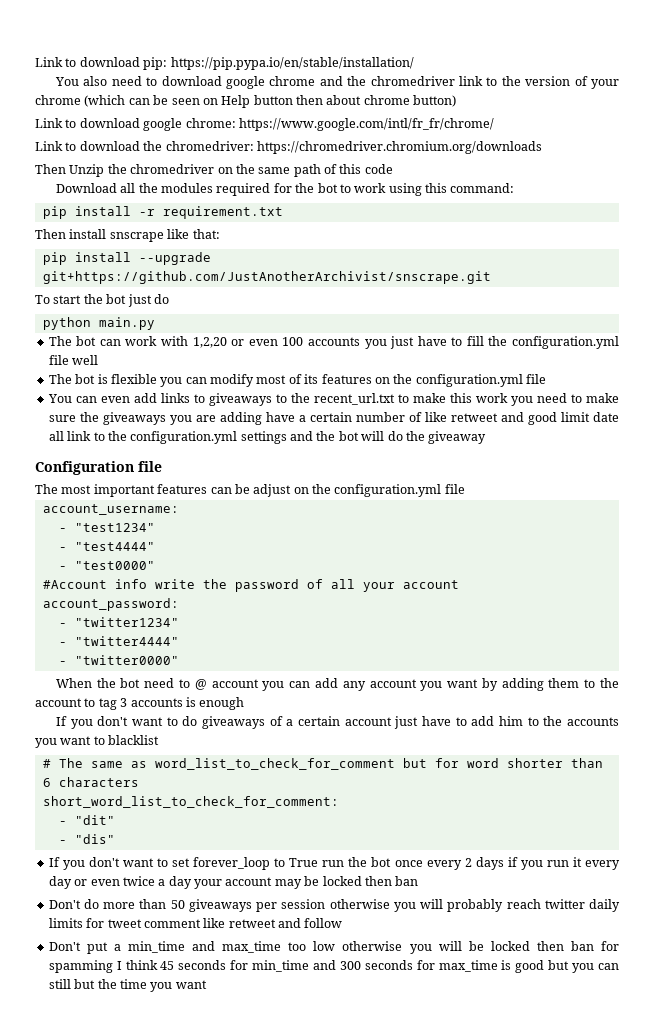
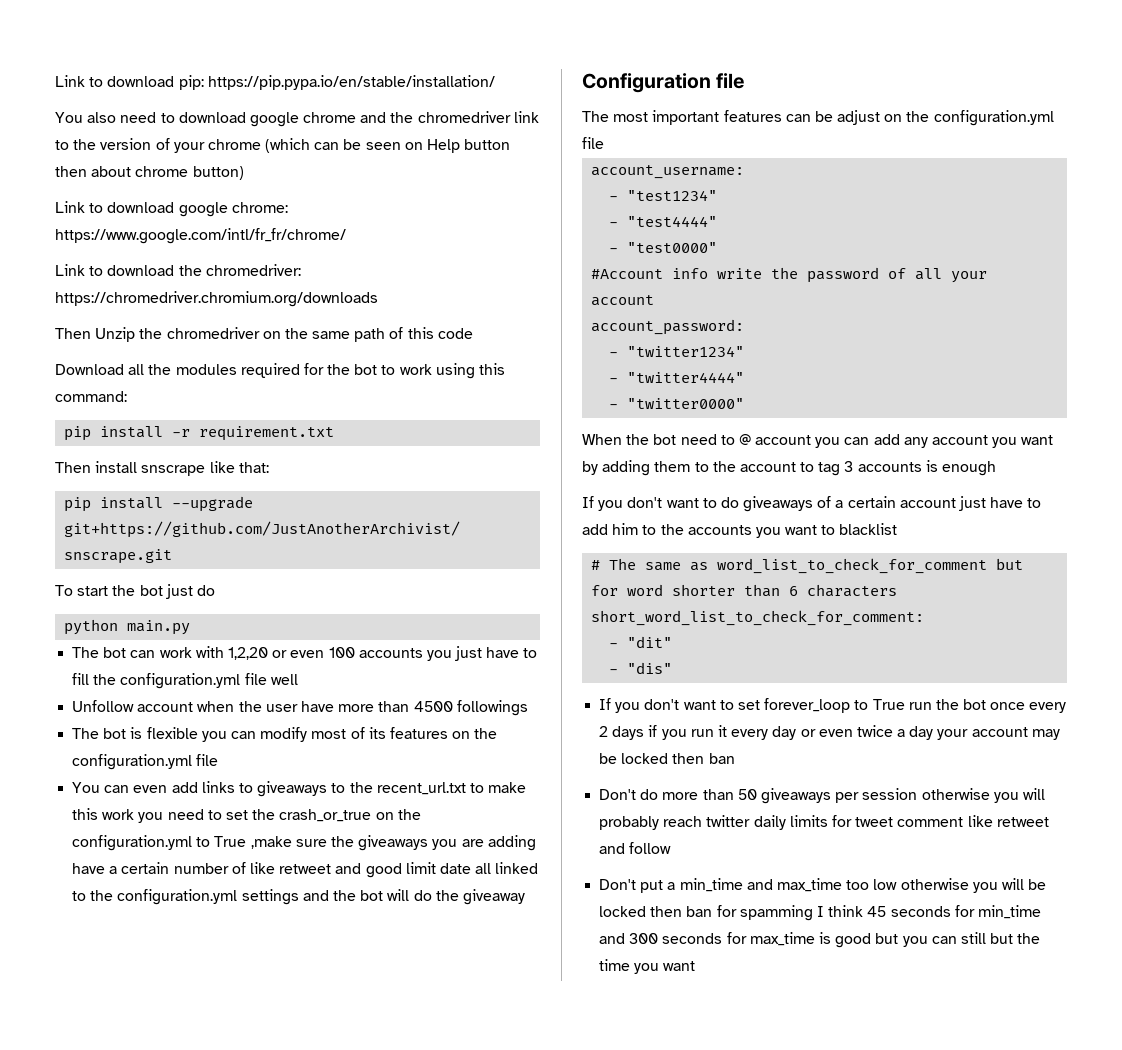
(99, 360) none -> [72,700,528,716] // Unfollow account when the user have more than 4500 followings
[585,393,619,403] make -> [225,809,421,822] [72,835,292,851] set the crash_or_true on the configuration.yml to True ,make
[67,431,92,441] link -> [495,862,539,874] linked

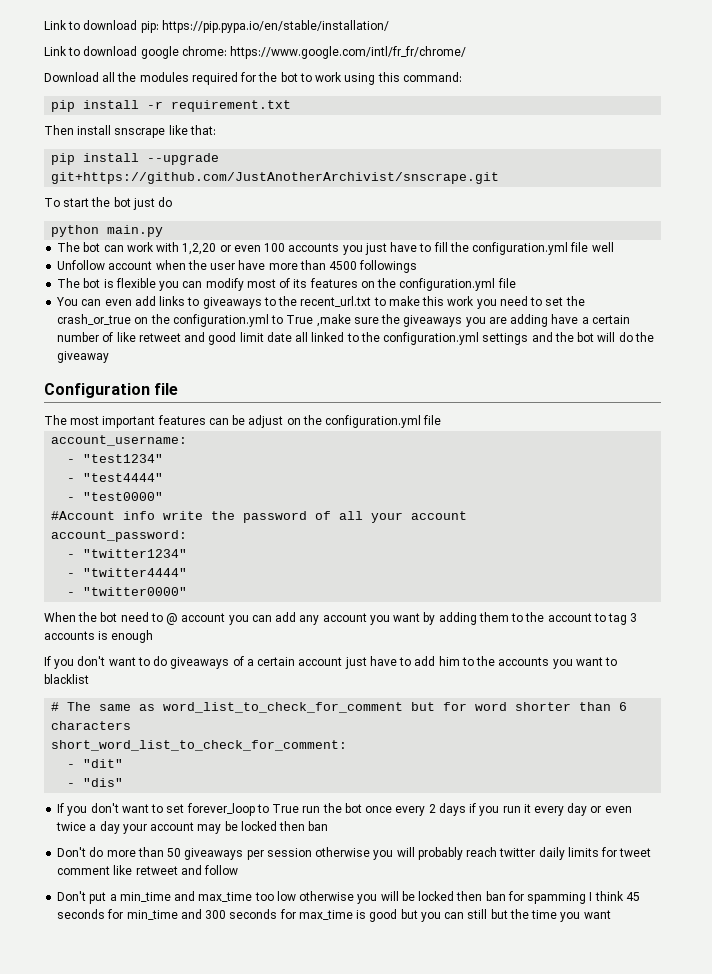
[55,111,539,127] [55,138,511,153] [55,166,244,180] // You also need to download google chrome and the chromedriver link to the version of your chrome (which can be seen on Help button then about chrome button) -> (389, 26) none
[55,264,301,276] [55,291,378,307] [55,327,473,342] // Link to download the chromedriver: https://chromedriver.chromium.org/downloads // Then Unzip the chromedriver on the same path of this code -> (467, 52) none

